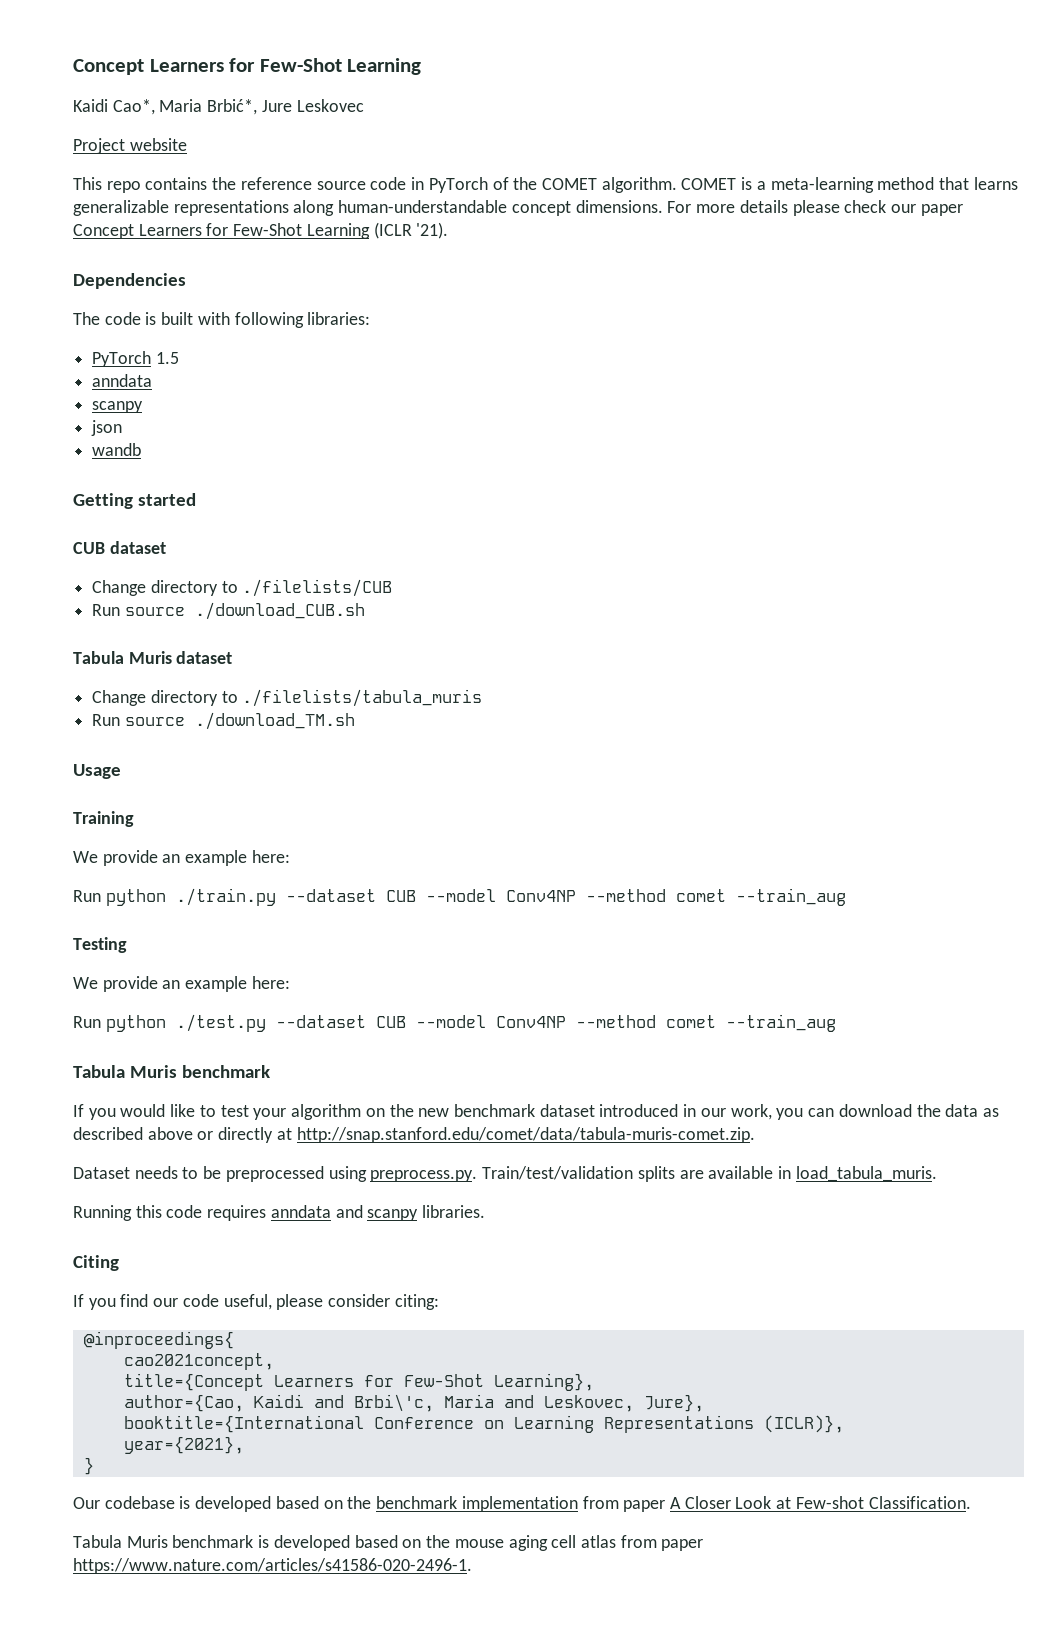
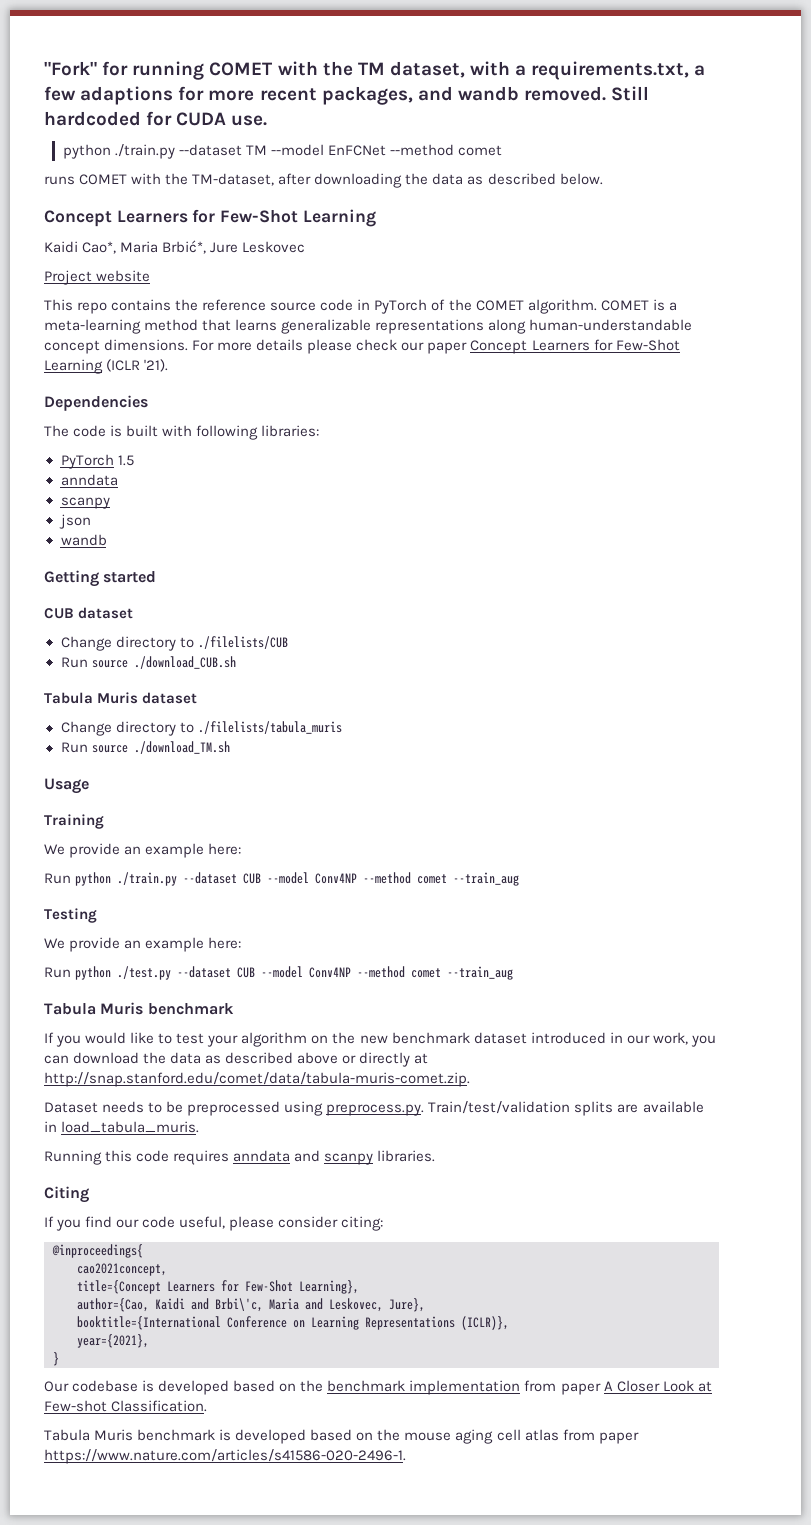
(73, 67) none -> [44,61,706,80] [44,86,650,105] [44,111,268,126] [62,144,503,159] [44,173,603,188] "Fork" for running COMET with the TM dataset, with a requirements.txt, a few adaptions for more recent packages, and wandb removed. Still hardcoded for CUDA use. // python ./train.py --dataset TM --model EnFCNet --method comet // runs COMET with the TM-dataset, after downloading the data as described below. //

